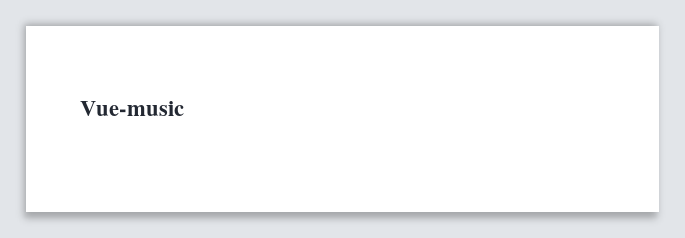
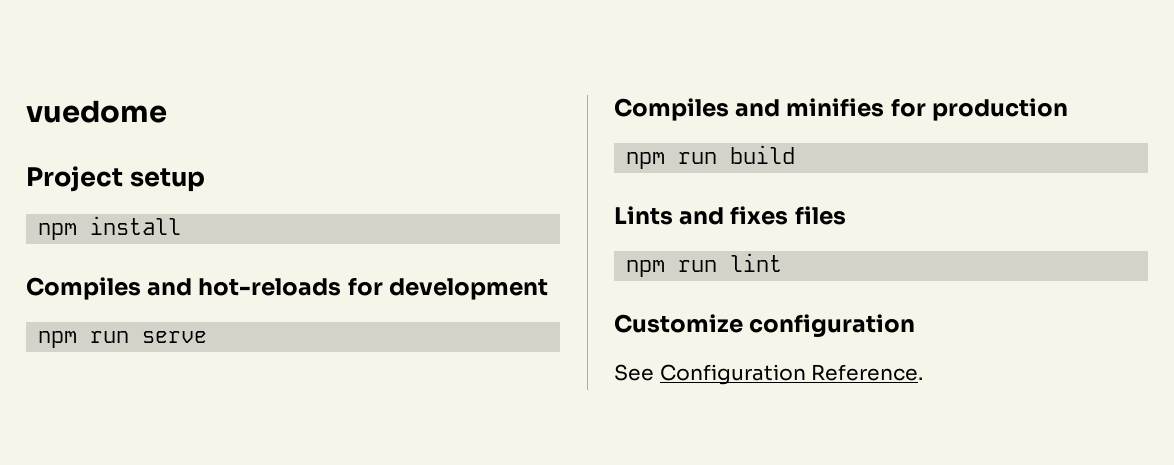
[80,101,184,116] Vue-music -> [26,100,167,123] [26,166,205,192] [38,216,182,240] [26,277,548,300] [38,331,208,348] [614,98,1068,121] [626,145,796,169] [614,206,846,225] [626,253,783,277] [614,314,916,338] [614,364,924,385] vuedome // Project setup // npm install // Compiles and hot-reloads for development // npm run serve // Compiles and minifies for production // npm run build // Lints and fixes files // npm run lint // Customize configuration // See Configuration Reference.

